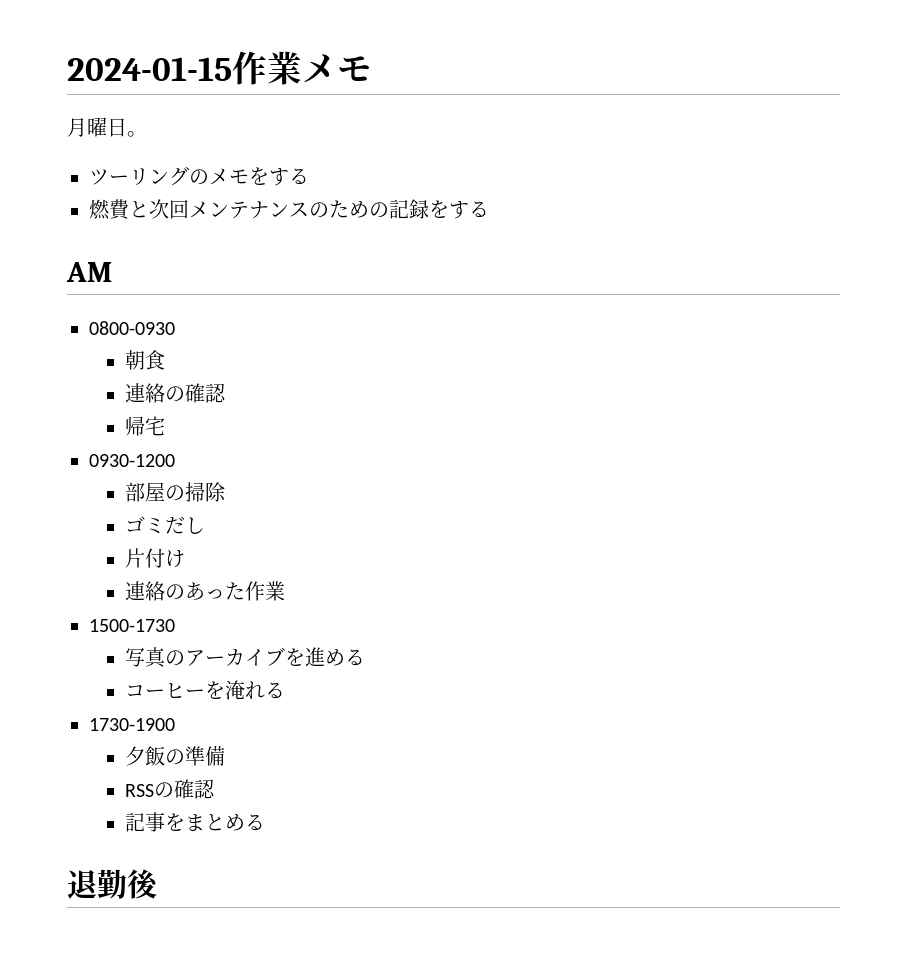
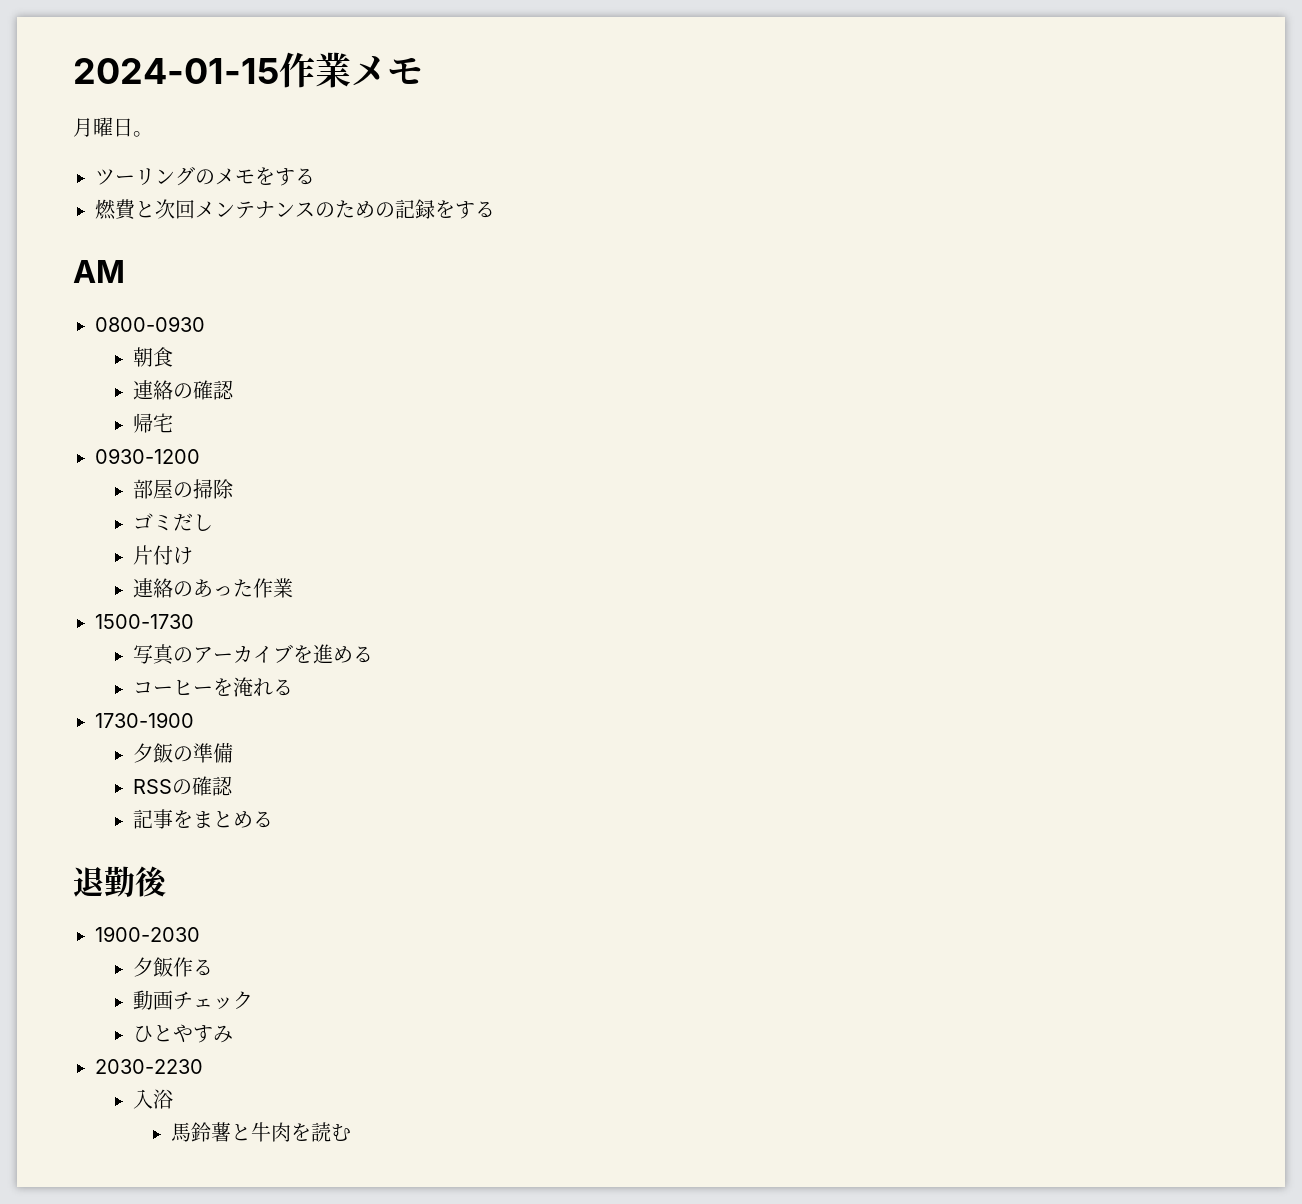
(159, 884) none -> [95,926,200,942] [132,957,213,977] [132,990,253,1010] [132,1024,233,1043] [95,1059,203,1074] [132,1089,173,1109] [170,1122,351,1142] // 1900-2030 // 夕飯作る // 動画チェック // ひとやすみ // 2030-2230 // 入浴 // 馬鈴薯と牛肉を読む

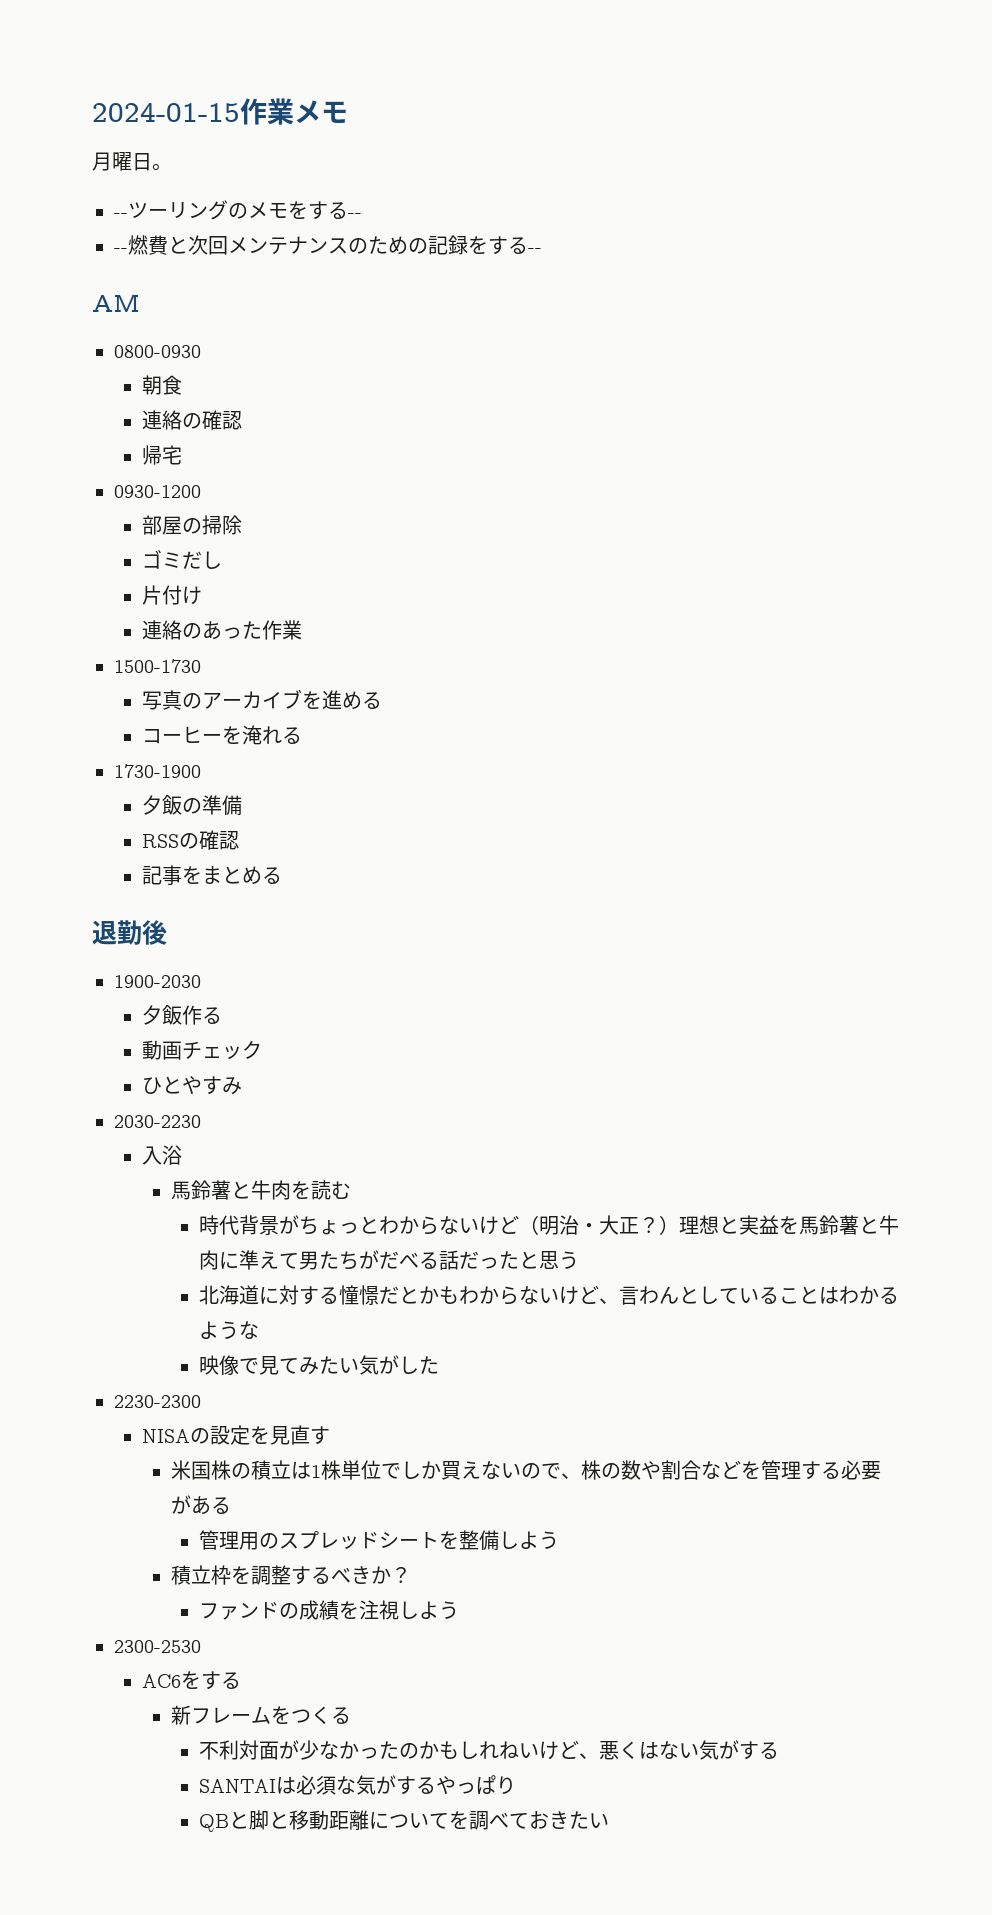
(153, 134) none -> [114,213,128,218] --
(315, 176) // -> [348,213,362,218] [114,248,128,253] -- // --
(495, 209) none -> [528,248,542,253] --
(351, 1132) none -> [198,1215,899,1235] [198,1250,579,1270] [198,1285,899,1305] [198,1321,259,1339] [198,1355,439,1375] [114,1395,201,1408] [142,1425,331,1445] [170,1460,881,1480] [170,1495,231,1515] [198,1530,559,1551] [170,1565,411,1585] [198,1600,459,1620] [114,1640,201,1653] [142,1671,242,1690] [170,1705,351,1725] [198,1740,779,1760] [198,1775,516,1795] [198,1810,609,1832] // 時代背景がちょっとわからないけど（明治・大正？）理想と実益を馬鈴薯と牛肉に準えて男たちがだべる話だったと思う // 北海道に対する憧憬だとかもわからないけど、言わんとしていることはわかるような // 映像で見てみたい気がした // 2230-2300 // NISAの設定を見直す // 米国株の積立は1株単位でしか買えないので、株の数や割合などを管理する必要がある // 管理用のスプレッドシートを整備しよう // 積立枠を調整するべきか？ // ファンドの成績を注視しよう // 2300-2530 // AC6をする // 新フレームをつくる // 不利対面が少なかったのかもしれねいけど、悪くはない気がする // SANTAIは必須な気がするやっぱり // QBと脚と移動距離についてを調べておきたい

